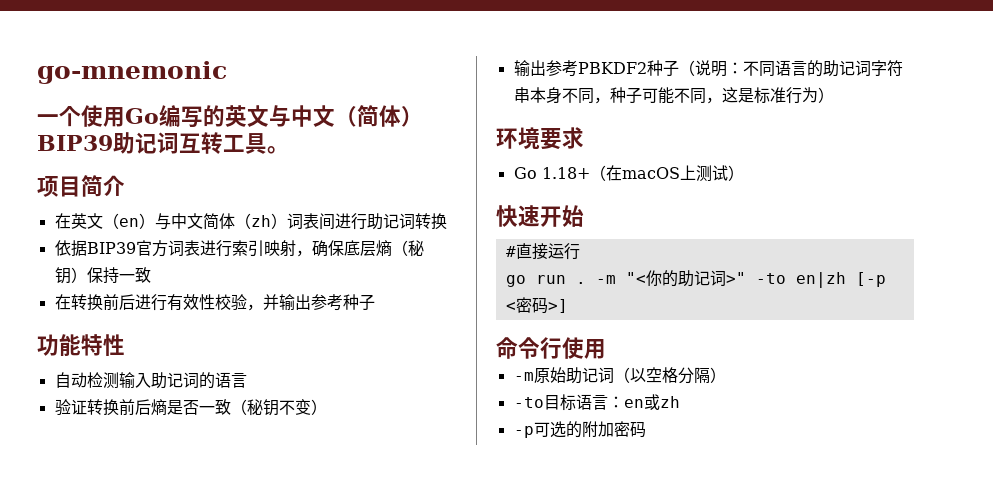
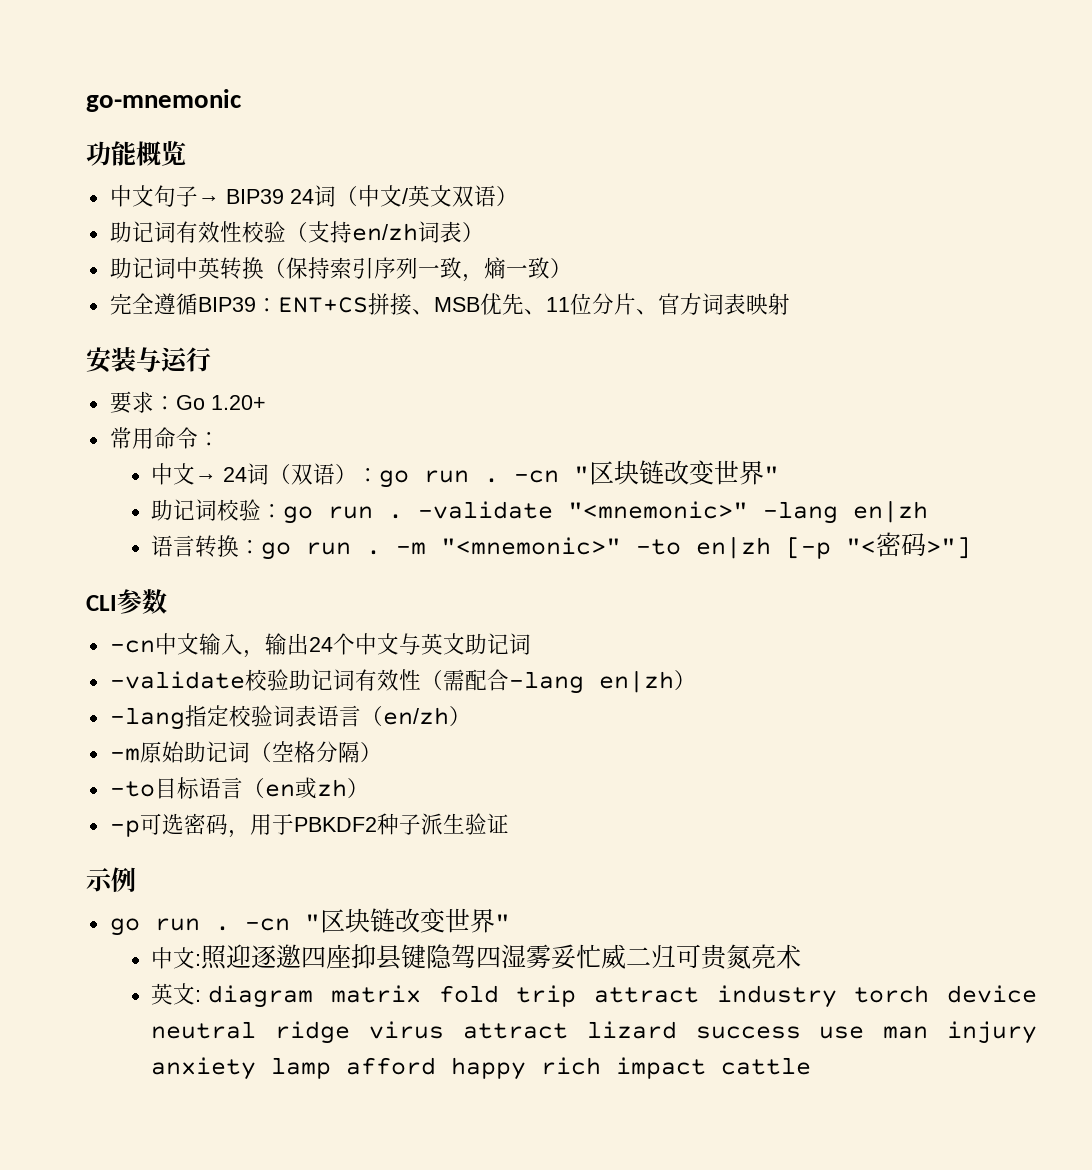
[37,105,423,128] [37,132,289,154] [37,175,125,197] [54,213,447,230] [54,240,424,257] [54,267,151,284] [54,294,375,311] [37,334,125,356] [54,372,247,389] [54,399,327,416] [513,60,903,77] [513,87,834,104] [496,127,584,150] [513,165,744,182] [496,205,584,227] [505,243,580,260] [505,270,886,288] [505,297,568,314] [496,337,606,359] 一个使用Go编写的英文与中文（简体）BIP39助记词互转工具。 // 项目简介 // 在英文（en）与中文简体（zh）词表间进行助记词转换 // 依据BIP39官方词表进行索引映射，确保底层熵（秘钥）保持一致 // 在转换前后进行有效性校验，并输出参考种子 // 功能特性 // 自动检测输入助记词的语言 // 验证转换前后熵是否一致（秘钥不变） // 输出参考PBKDF2种子（说明：不同语言的助记词字符串本身不同，种子可能不同，这是标准行为） // 环境要求 // Go 1.18+（在macOS上测试） // 快速开始 // #直接运行 // go run . -m "<你的助记词>" -to en|zh [-p <密码>] // 命令行使用 -> [86,141,186,166] [109,185,518,207] [109,221,484,243] [109,257,572,282] [109,293,790,315] [86,347,211,373] [109,391,266,414] [109,427,220,449] [151,460,780,488] [151,499,929,524] [151,532,972,560] [86,589,167,614] [109,633,531,658] [109,669,696,694] [109,705,471,730] 功能概览 // 中文句子→ BIP39 24词（中文/英文双语） // 助记词有效性校验（支持en/zh词表） // 助记词中英转换（保持索引序列一致，熵一致） // 完全遵循BIP39：ENT+CS拼接、MSB优先、11位分片、官方词表映射 // 安装与运行 // 要求：Go 1.20+ // 常用命令： // 中文→ 24词（双语）：go run . -cn "区块链改变世界" // 助记词校验：go run . -validate "<mnemonic>" -lang en|zh // 语言转换：go run . -m "<mnemonic>" -to en|zh [-p "<密码>"] // CLI参数 // -cn中文输入，输出24个中文与英文助记词 // -validate校验助记词有效性（需配合-lang en|zh） // -lang指定校验词表语言（en/zh）
[629,368,646,382] 以 -> (272, 752) none
[607,396,624,408] ： -> [242,778,265,799] （
(680, 402) none -> [346,778,369,799] ）
[565,421,646,438] 的附加密码 -> [183,813,509,838] [86,867,136,892] [109,908,510,936] [151,944,802,970] [151,983,1037,1008] [151,1021,1037,1044] [151,1057,812,1080] 密码，用于PBKDF2种子派生验证 // 示例 // go run . -cn "区块链改变世界" // 中文:照迎逐邀四座抑县键隐驾四湿雾妥忙威二归可贵氮亮术 // 英文: diagram matrix fold trip attract industry torch device neutral ridge virus attract lizard success use man injury anxiety lamp afford happy rich impact cattle

